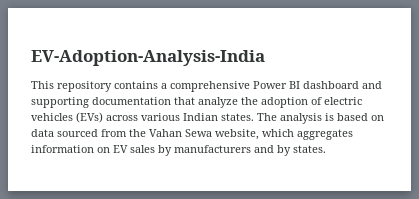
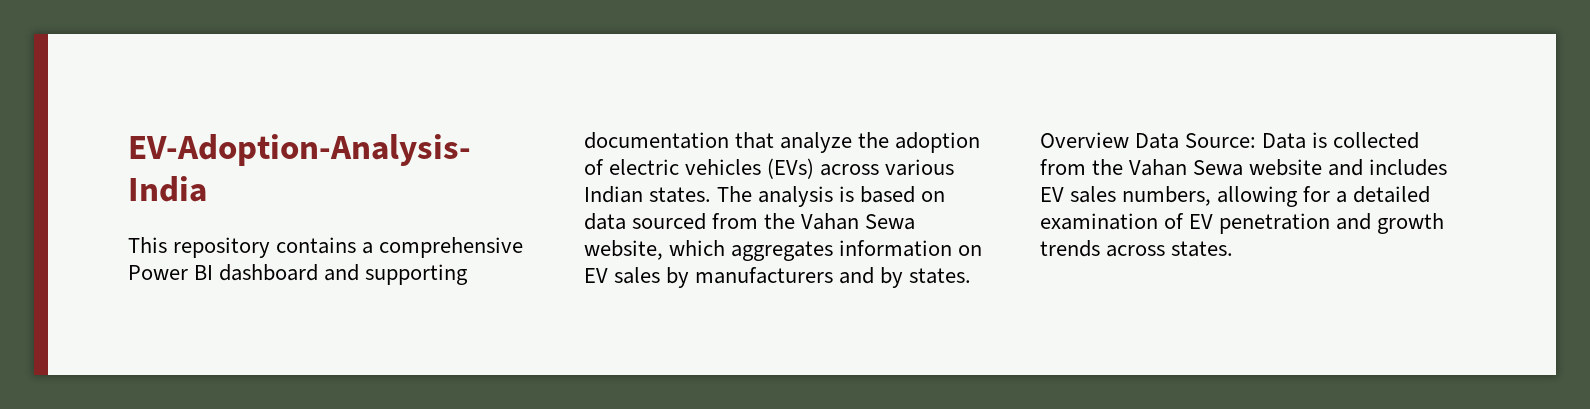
(326, 149) none -> [1040,132,1420,149] [1040,159,1448,176] [1040,186,1431,207] [1040,213,1445,234] [1040,240,1234,257] Overview Data Source: Data is collected from the Vahan Sewa website and includes EV sales numbers, allowing for a detailed examination of EV penetration and growth trends across states.

